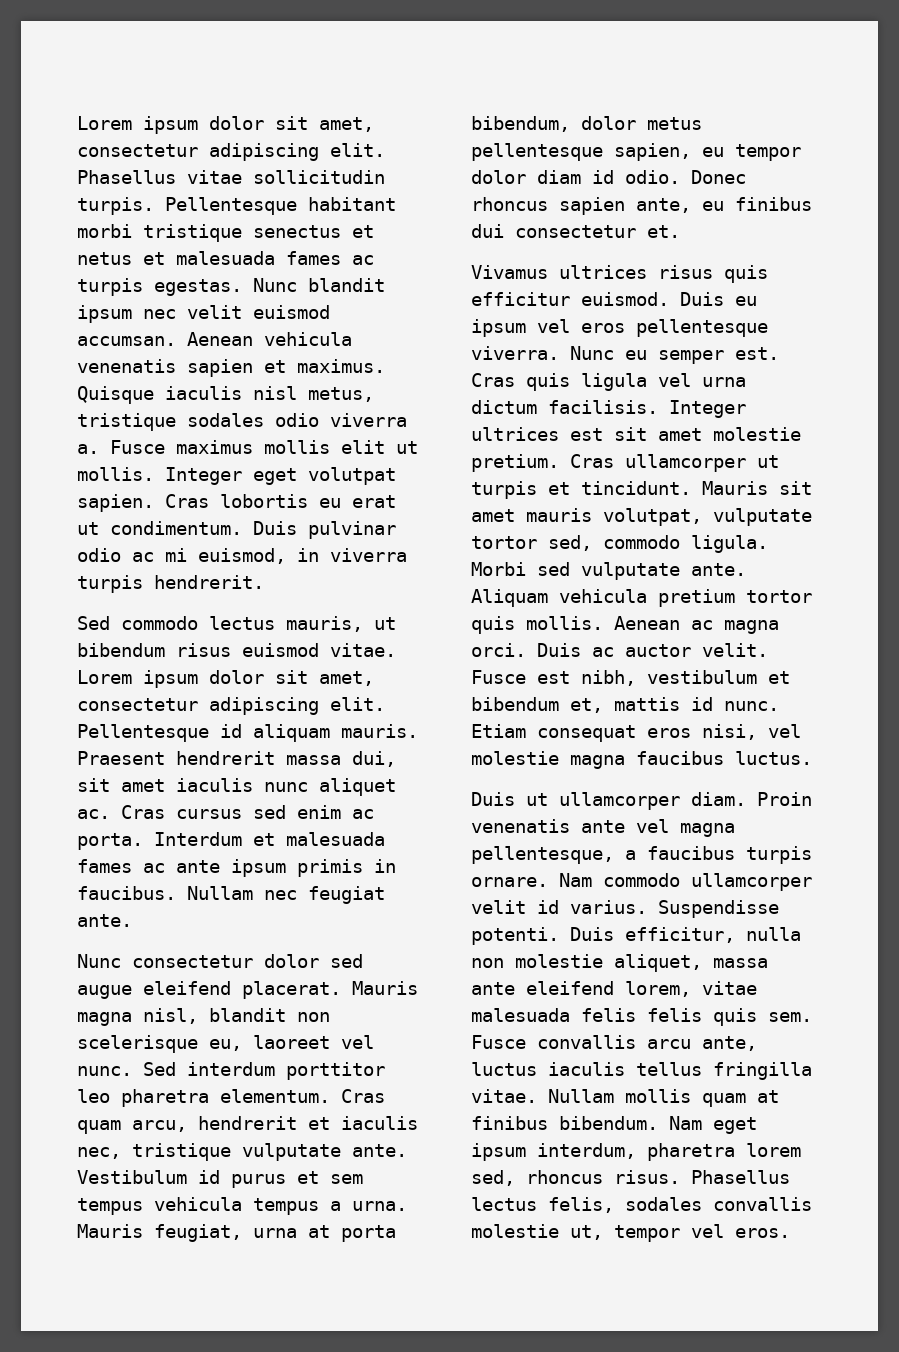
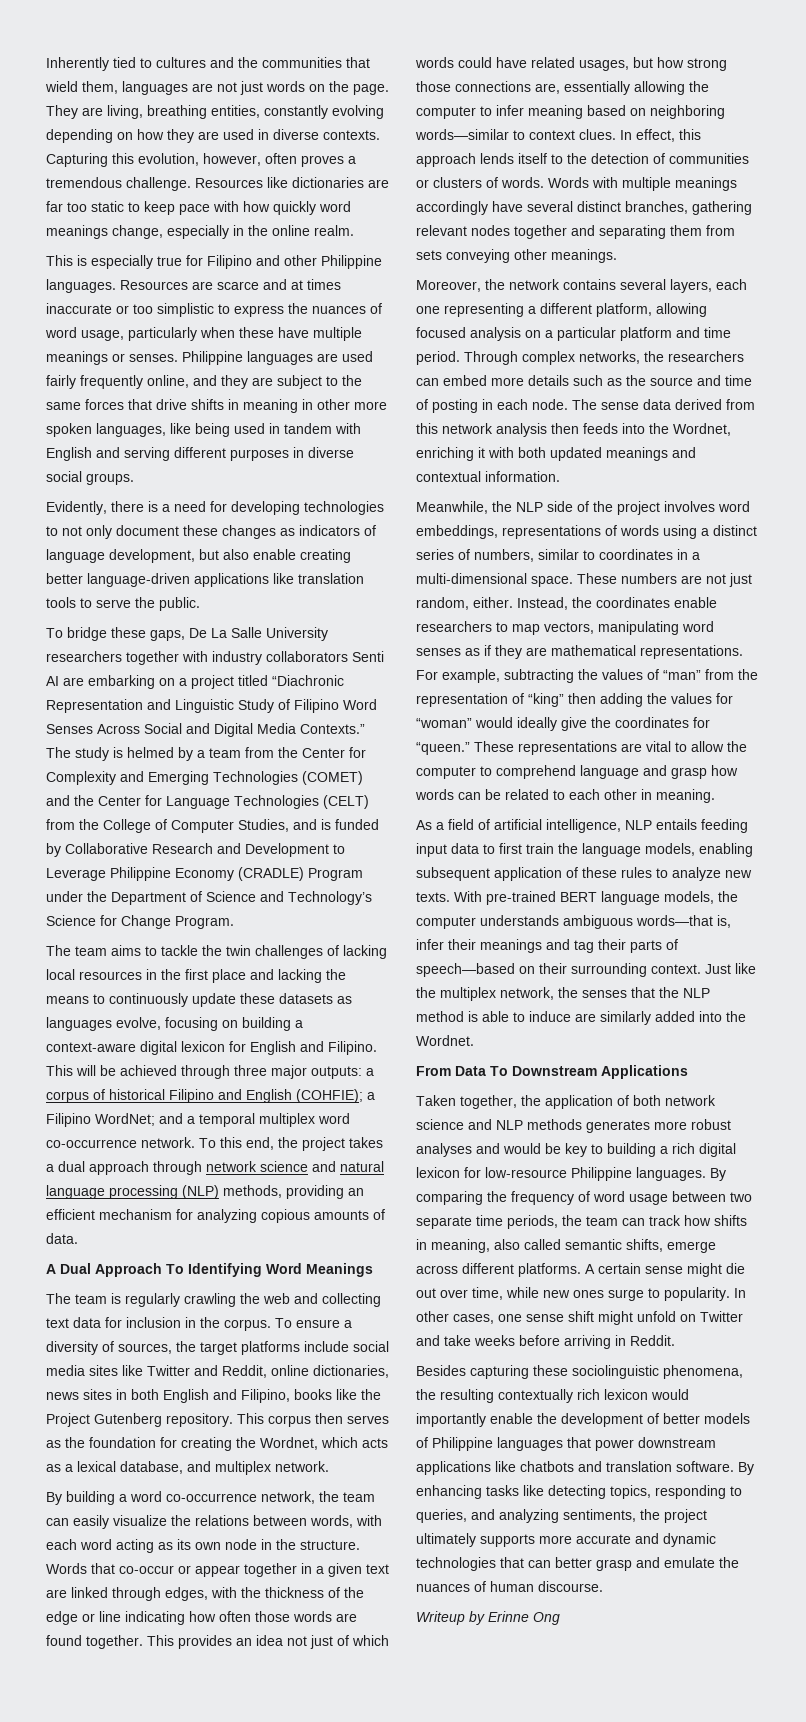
[77,116,374,134] [77,143,385,161] [77,170,385,184] [77,197,396,215] [77,224,374,242] [77,251,374,265] [77,278,385,296] [77,305,330,323] [77,332,352,346] [77,359,385,377] [77,386,374,404] [77,413,407,431] [77,440,418,454] [77,467,396,485] [77,494,396,512] [77,521,396,539] [77,548,407,564] [77,575,264,593] [77,616,396,632] [77,643,396,657] [77,670,374,688] [77,697,385,715] [77,724,418,742] [77,751,396,767] [77,778,396,796] [77,805,374,819] [77,832,385,850] [77,859,396,877] [77,886,385,904] [77,914,132,927] [77,954,363,968] [77,981,418,999] [77,1008,330,1026] [77,1035,374,1053] [77,1062,385,1080] [77,1089,385,1107] [77,1116,418,1134] [77,1143,407,1161] [77,1170,363,1188] [77,1197,407,1215] [77,1224,396,1242] [471,116,702,132] [471,143,801,161] [471,170,746,184] [471,197,812,215] [471,224,680,238] [471,265,768,283] [471,292,757,306] [471,319,768,337] [471,346,779,364] [471,373,746,391] [471,400,746,418] [471,427,801,441] [471,454,779,472] [471,481,812,499] [471,508,812,526] [471,535,768,553] [471,562,746,580] [471,589,812,607] [471,616,779,634] [471,643,768,657] [471,670,790,686] [471,697,779,713] [471,724,801,742] [471,751,812,769] [471,792,812,810] [471,819,735,837] [471,846,812,864] [471,873,812,891] [471,900,779,918] [471,927,801,945] [471,954,768,972] [471,981,757,997] [471,1008,812,1026] [471,1035,757,1051] [471,1062,812,1080] [471,1089,779,1107] [471,1116,757,1134] [471,1143,801,1161] [471,1170,790,1186] [471,1197,812,1213] [471,1224,790,1242] Lorem ipsum dolor sit amet, consectetur adipiscing elit. Phasellus vitae sollicitudin turpis. Pellentesque habitant morbi tristique senectus et netus et malesuada fames ac turpis egestas. Nunc blandit ipsum nec velit euismod accumsan. Aenean vehicula venenatis sapien et maximus. Quisque iaculis nisl metus, tristique sodales odio viverra a. Fusce maximus mollis elit ut mollis. Integer eget volutpat sapien. Cras lobortis eu erat ut condimentum. Duis pulvinar odio ac mi euismod, in viverra turpis hendrerit. // Sed commodo lectus mauris, ut bibendum risus euismod vitae. Lorem ipsum dolor sit amet, consectetur adipiscing elit. Pellentesque id aliquam mauris. Praesent hendrerit massa dui, sit amet iaculis nunc aliquet ac. Cras cursus sed enim ac porta. Interdum et malesuada fames ac ante ipsum primis in faucibus. Nullam nec feugiat ante. // Nunc consectetur dolor sed augue eleifend placerat. Mauris magna nisl, blandit non scelerisque eu, laoreet vel nunc. Sed interdum porttitor leo pharetra elementum. Cras quam arcu, hendrerit et iaculis nec, tristique vulputate ante. Vestibulum id purus et sem tempus vehicula tempus a urna. Mauris feugiat, urna at porta bibendum, dolor metus pellentesque sapien, eu tempor dolor diam id odio. Donec rhoncus sapien ante, eu finibus dui consectetur et. // Vivamus ultrices risus quis efficitur euismod. Duis eu ipsum vel eros pellentesque viverra. Nunc eu semper est. Cras quis ligula vel urna dictum facilisis. Integer ultrices est sit amet molestie pretium. Cras ullamcorper ut turpis et tincidunt. Mauris sit amet mauris volutpat, vulputate tortor sed, commodo ligula. Morbi sed vulputate ante. Aliquam vehicula pretium tortor quis mollis. Aenean ac magna orci. Duis ac auctor velit. Fusce est nibh, vestibulum et bibendum et, mattis id nunc. Etiam consequat eros nisi, vel molestie magna faucibus luctus. // Duis ut ullamcorper diam. Proin venenatis ante vel magna pellentesque, a faucibus turpis ornare. Nam commodo ullamcorper velit id varius. Suspendisse potenti. Duis efficitur, nulla non molestie aliquet, massa ante eleifend lorem, vitae malesuada felis felis quis sem. Fusce convallis arcu ante, luctus iaculis tellus fringilla vitae. Nullam mollis quam at finibus bibendum. Nam eget ipsum interdum, pharetra lorem sed, rhoncus risus. Phasellus lectus felis, sodales convallis molestie ut, tempor vel eros. -> [46,57,370,71] [45,81,389,95] [46,105,384,119] [46,129,380,143] [46,153,356,167] [46,177,389,191] [46,201,351,215] [46,225,354,239] [46,255,382,269] [46,279,341,293] [46,303,382,317] [45,327,362,341] [46,351,373,365] [46,375,362,389] [46,399,387,413] [46,423,361,437] [46,447,354,461] [46,471,134,485] [46,501,384,515] [46,525,376,539] [46,549,351,563] [46,573,364,587] [46,597,200,611] [46,627,328,641] [46,651,384,665] [46,675,344,689] [46,699,377,713] [46,723,365,737] [46,747,366,761] [46,771,363,785] [46,795,369,809] [46,819,379,833] [46,843,345,857] [46,867,363,881] [46,891,372,905] [46,915,234,929] [46,945,387,959] [46,969,346,983] [46,993,352,1007] [46,1017,303,1031] [46,1041,377,1055] [46,1065,374,1079] [46,1089,375,1103] [46,1113,350,1127] [46,1137,383,1151] [46,1161,384,1175] [46,1185,364,1199] [46,1209,385,1223] [46,1233,78,1244] [46,1263,373,1277] [46,1293,381,1307] [46,1317,352,1331] [46,1341,389,1355] [46,1365,389,1378] [46,1389,381,1403] [46,1413,389,1427] [46,1437,388,1451] [46,1461,329,1475] [46,1491,375,1505] [46,1515,382,1529] [46,1539,360,1553] [46,1563,389,1577] [46,1587,364,1601] [46,1611,357,1625] [46,1635,389,1649] [415,57,727,71] [416,81,709,95] [416,105,725,119] [415,129,701,142] [416,153,749,167] [416,177,737,191] [416,201,752,215] [416,225,735,239] [416,249,617,263] [416,279,747,293] [416,303,707,317] [416,327,731,341] [416,351,744,365] [416,375,752,386] [416,399,755,413] [416,423,731,437] [416,447,696,461] [416,471,560,482] [416,501,750,515] [416,525,757,539] [416,549,700,562] [416,573,752,587] [416,597,717,610] [416,621,714,635] [416,645,743,659] [416,669,758,683] [416,693,733,707] [416,717,710,731] [416,741,747,755] [416,765,738,779] [415,789,715,803] [416,819,748,833] [416,843,753,857] [416,867,752,881] [416,891,738,905] [416,915,731,929] [416,939,678,953] [416,963,756,977] [416,987,710,1001] [416,1011,746,1025] [416,1035,474,1046] [416,1065,688,1079] [416,1095,716,1109] [416,1119,731,1133] [416,1143,736,1157] [416,1167,726,1181] [416,1191,752,1205] [416,1215,747,1229] [416,1239,716,1253] [416,1263,745,1277] [416,1287,746,1301] [416,1311,743,1325] [416,1335,675,1349] [416,1365,743,1379] [416,1389,689,1403] [416,1413,750,1427] [416,1437,716,1451] [416,1461,754,1475] [416,1485,742,1499] [416,1509,707,1523] [416,1533,716,1547] [416,1557,739,1571] [416,1581,603,1592] [416,1611,560,1625] Inherently tied to cultures and the communities that wield them, languages are not just words on the page. They are living, breathing entities, constantly evolving depending on how they are used in diverse contexts. Capturing this evolution, however, often proves a tremendous challenge. Resources like dictionaries are far too static to keep pace with how quickly word meanings change, especially in the online realm. // This is especially true for Filipino and other Philippine languages. Resources are scarce and at times inaccurate or too simplistic to express the nuances of word usage, particularly when these have multiple meanings or senses. Philippine languages are used fairly frequently online, and they are subject to the same forces that drive shifts in meaning in other more spoken languages, like being used in tandem with English and serving different purposes in diverse social groups. // Evidently, there is a need for developing technologies to not only document these changes as indicators of language development, but also enable creating better language-driven applications like translation tools to serve the public. // To bridge these gaps, De La Salle University researchers together with industry collaborators Senti AI are embarking on a project titled “Diachronic Representation and Linguistic Study of Filipino Word Senses Across Social and Digital Media Contexts.” The study is helmed by a team from the Center for Complexity and Emerging Technologies (COMET) and the Center for Language Technologies (CELT) from the College of Computer Studies, and is funded by Collaborative Research and Development to Leverage Philippine Economy (CRADLE) Program under the Department of Science and Technology’s Science for Change Program. // The team aims to tackle the twin challenges of lacking local resources in the first place and lacking the means to continuously update these datasets as languages evolve, focusing on building a context-aware digital lexicon for English and Filipino. This will be achieved through three major outputs: a corpus of historical Filipino and English (COHFIE); a Filipino WordNet; and a temporal multiplex word co-occurrence network. To this end, the project takes a dual approach through network science and natural language processing (NLP) methods, providing an efficient mechanism for analyzing copious amounts of data. // A Dual Approach To Identifying Word Meanings // The team is regularly crawling the web and collecting text data for inclusion in the corpus. To ensure a diversity of sources, the target platforms include social media sites like Twitter and Reddit, online dictionaries, news sites in both English and Filipino, books like the Project Gutenberg repository. This corpus then serves as the foundation for creating the Wordnet, which acts as a lexical database, and multiplex network. // By building a word co-occurrence network, the team can easily visualize the relations between words, with each word acting as its own node in the structure. Words that co-occur or appear together in a given text are linked through edges, with the thickness of the edge or line indicating how often those words are found together. This provides an idea not just of which words could have related usages, but how strong those connections are, essentially allowing the computer to infer meaning based on neighboring words—similar to context clues. In effect, this approach lends itself to the detection of communities or clusters of words. Words with multiple meanings accordingly have several distinct branches, gathering relevant nodes together and separating them from sets conveying other meanings. // Moreover, the network contains several layers, each one representing a different platform, allowing focused analysis on a particular platform and time period. Through complex networks, the researchers can embed more details such as the source and time of posting in each node. The sense data derived from this network analysis then feeds into the Wordnet, enriching it with both updated meanings and contextual information. // Meanwhile, the NLP side of the project involves word embeddings, representations of words using a distinct series of numbers, similar to coordinates in a multi-dimensional space. These numbers are not just random, either. Instead, the coordinates enable researchers to map vectors, manipulating word senses as if they are mathematical representations. For example, subtracting the values of “man” from the representation of “king” then adding the values for “woman” would ideally give the coordinates for “queen.” These representations are vital to allow the computer to comprehend language and grasp how words can be related to each other in meaning. // As a field of artificial intelligence, NLP entails feeding input data to first train the language models, enabling subsequent application of these rules to analyze new texts. With pre-trained BERT language models, the computer understands ambiguous words—that is, infer their meanings and tag their parts of speech—based on their surrounding context. Just like the multiplex network, the senses that the NLP method is able to induce are similarly added into the Wordnet. // From Data To Downstream Applications // Taken together, the application of both network science and NLP methods generates more robust analyses and would be key to building a rich digital lexicon for low-resource Philippine languages. By comparing the frequency of word usage between two separate time periods, the team can track how shifts in meaning, also called semantic shifts, emerge across different platforms. A certain sense might die out over time, while new ones surge to popularity. In other cases, one sense shift might unfold on Twitter and take weeks before arriving in Reddit. // Besides capturing these sociolinguistic phenomena, the resulting contextually rich lexicon would importantly enable the development of better models of Philippine languages that power downstream applications like chatbots and translation software. By enhancing tasks like detecting topics, responding to queries, and analyzing sentiments, the project ultimately supports more accurate and dynamic technologies that can better grasp and emulate the nuances of human discourse. // Writeup by Erinne Ong

